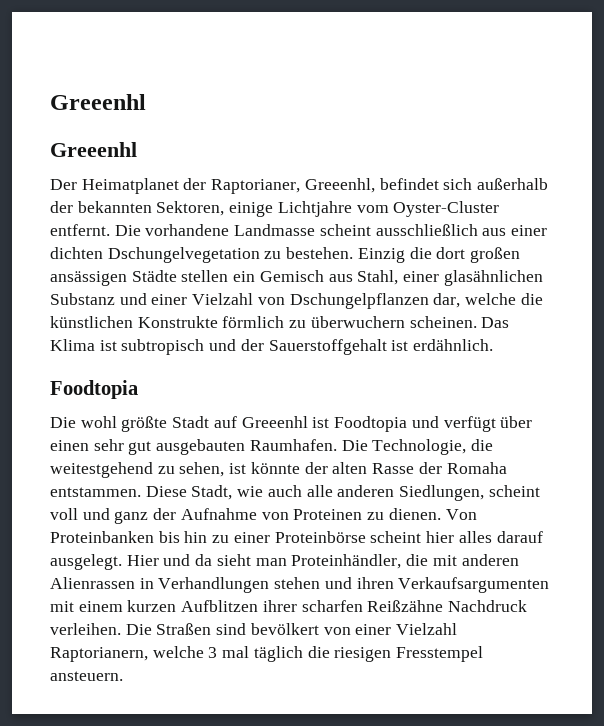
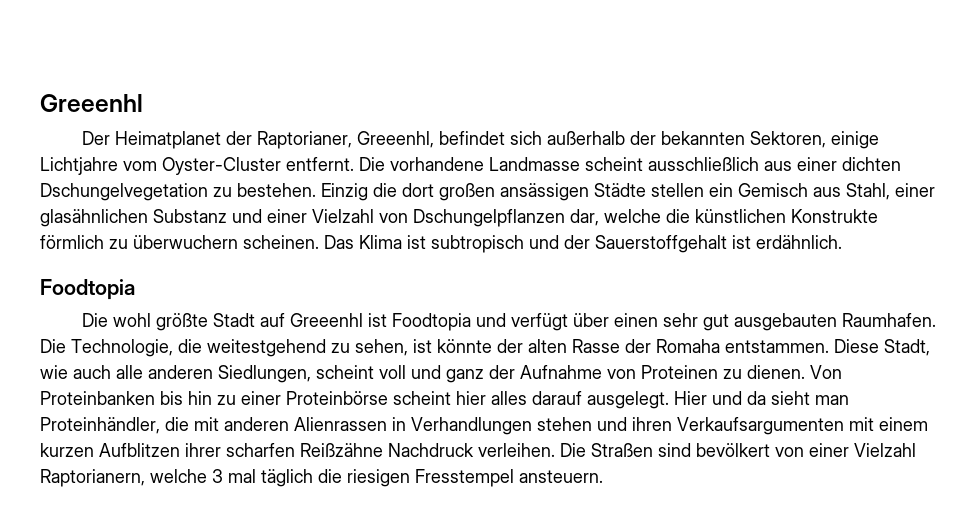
[50,94,146,110] [50,142,137,157] Greeenhl // Greeenhl -> [40,94,143,112] Greeenhl

